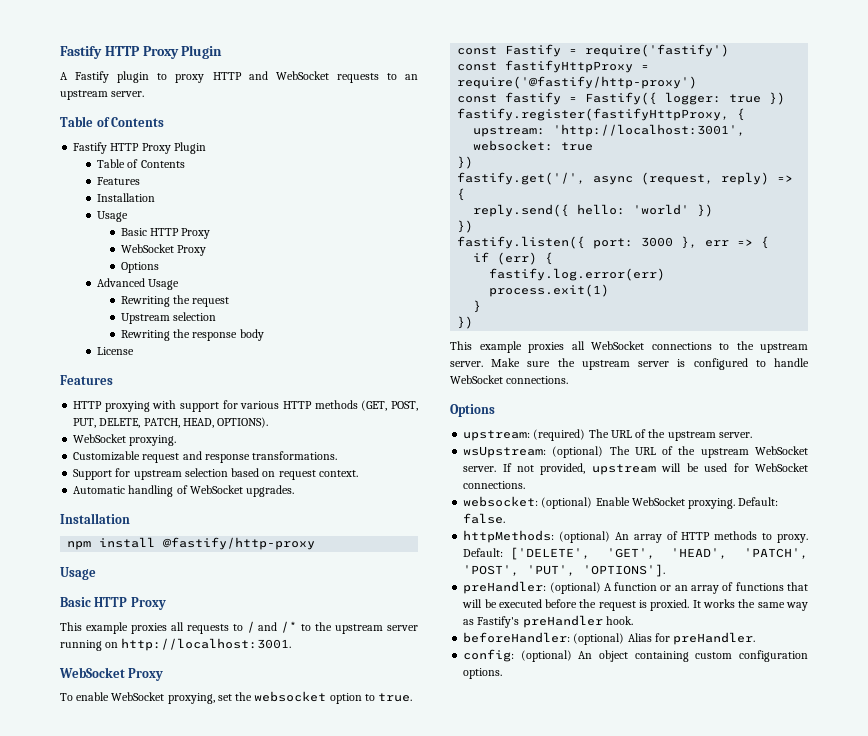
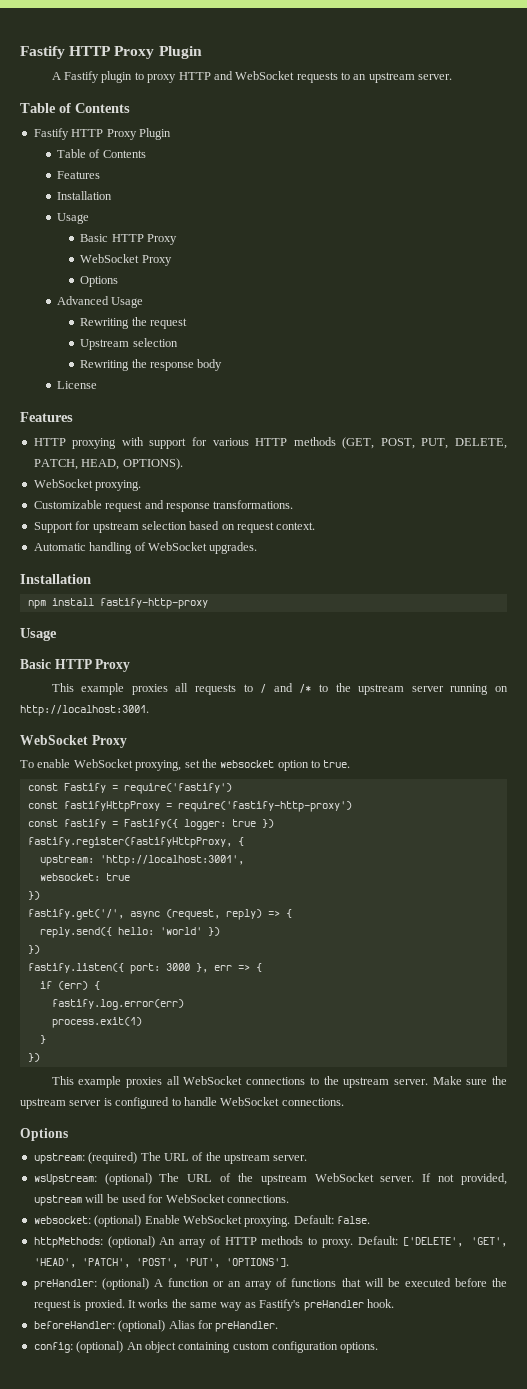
[163,537,316,550] @fastify/http-proxy -> [99,598,208,609] fastify-http-proxy
[457,76,698,89] require('@fastify/http-proxy') -> [177,801,352,812] require('fastify-http-proxy')

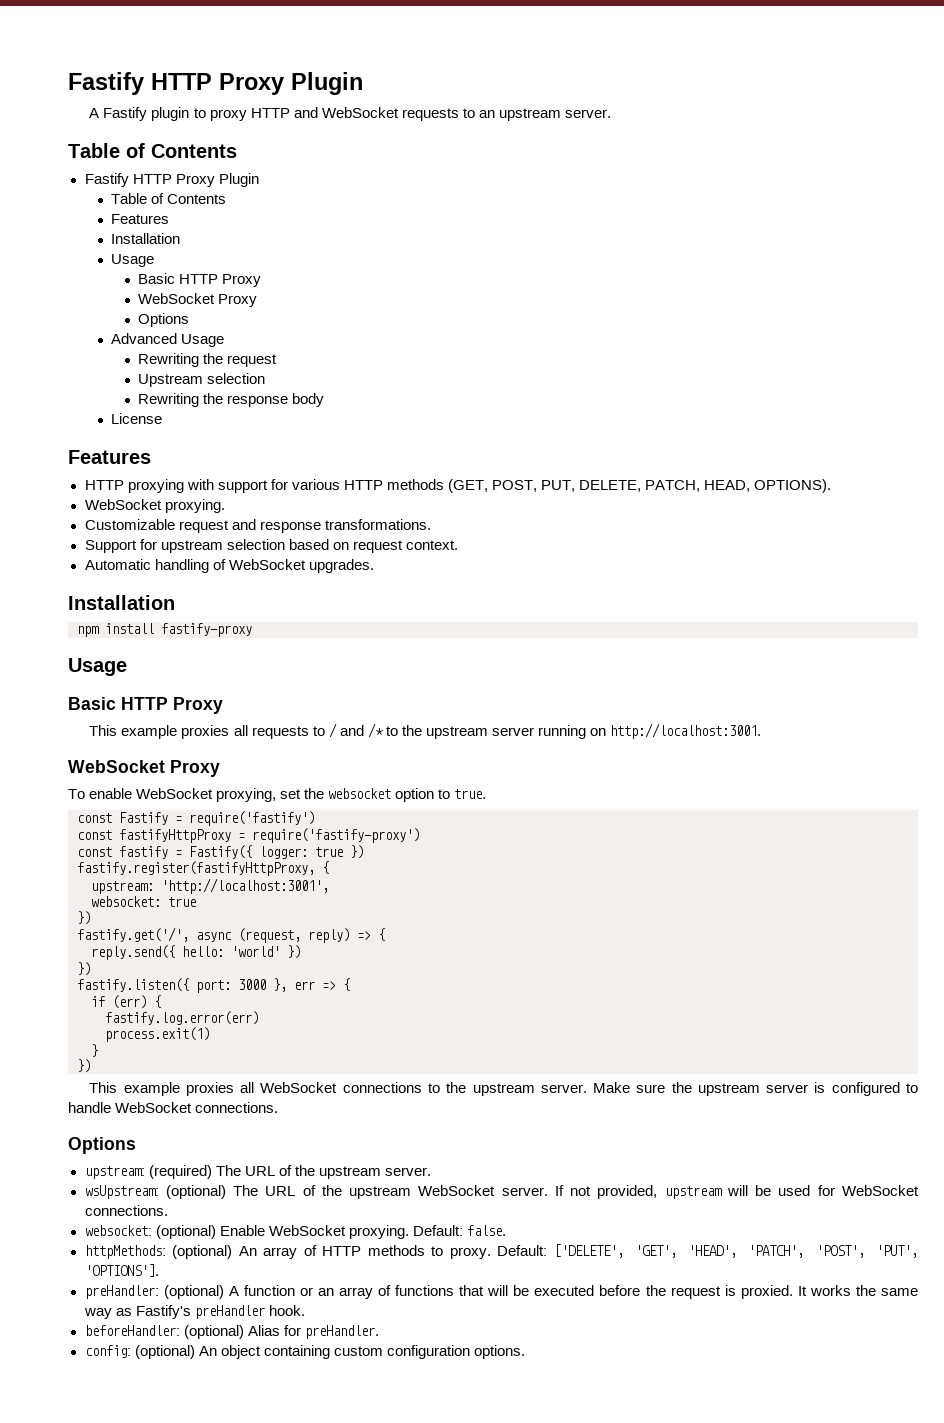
[99,598,208,609] fastify-http-proxy -> [161,623,252,637] fastify-proxy
[177,801,352,812] require('fastify-http-proxy') -> [252,828,420,843] require('fastify-proxy')

